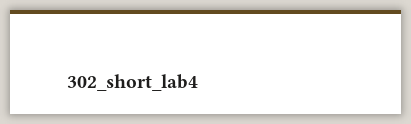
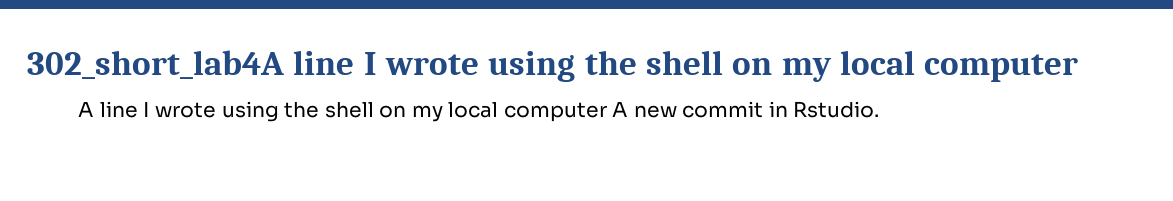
[67,74,198,91] 302_short_lab4 -> [27,50,1079,82] [78,101,880,122] 302_short_lab4A line I wrote using the shell on my local computer // A line I wrote using the shell on my local computer A new commit in Rstudio.

